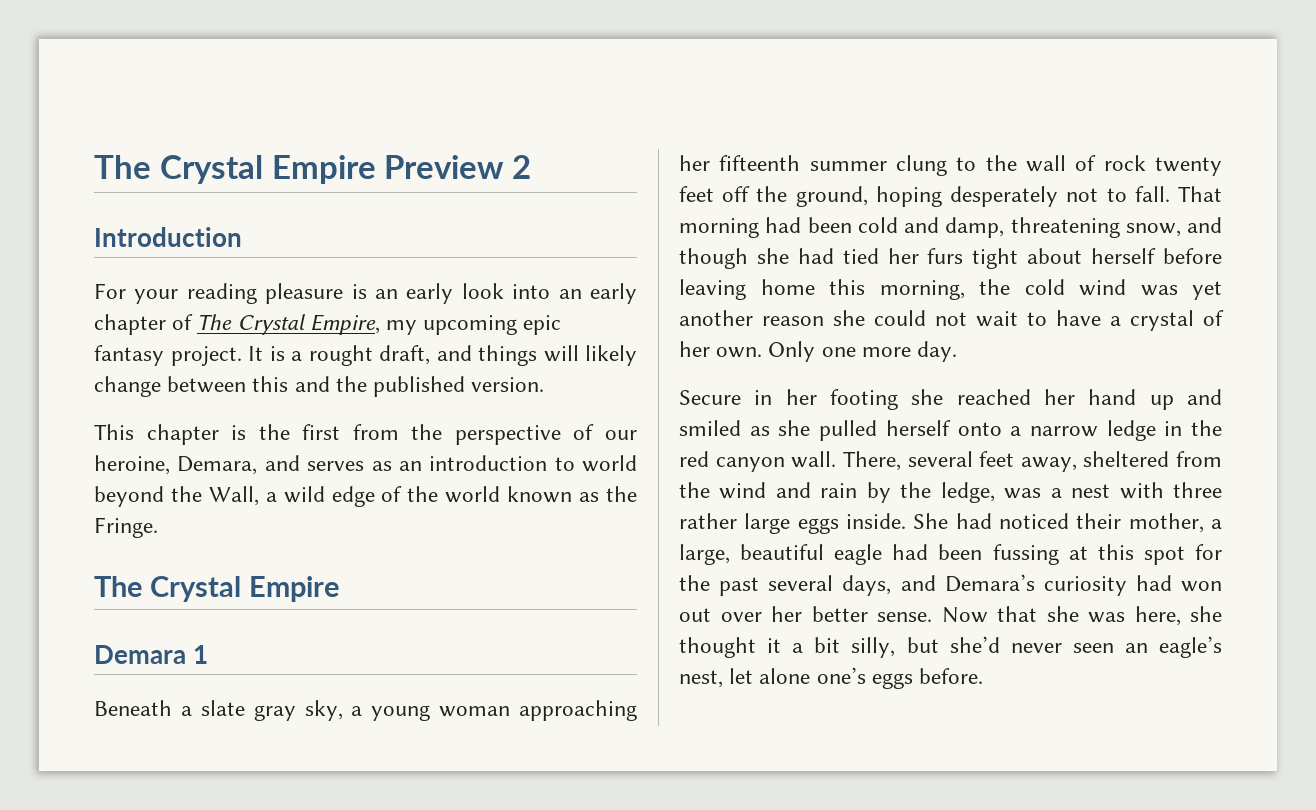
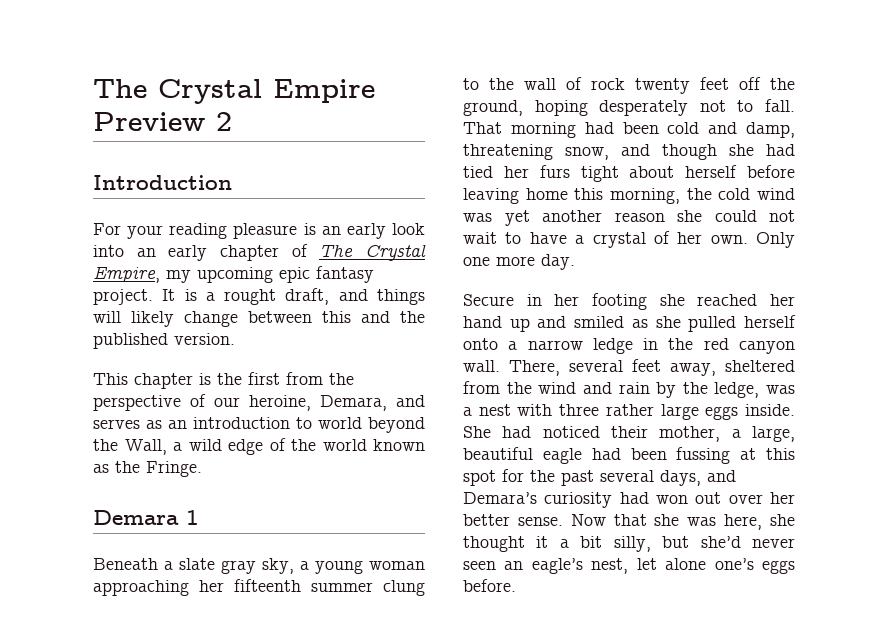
[94,576,339,602] // The Crystal Empire -> (202, 469) none

